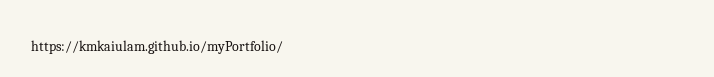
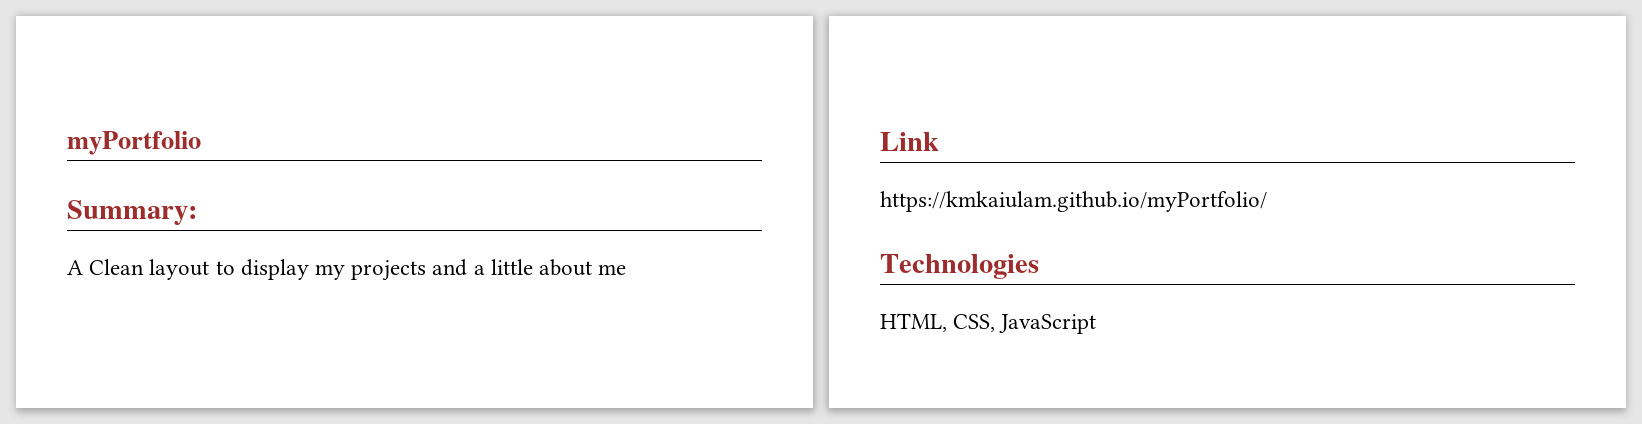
[31,40,283,54] https://kmkaiulam.github.io/myPortfolio/ -> [67,131,201,155] [67,200,197,225] [67,259,627,281] [880,132,939,151] [880,191,1267,212] [880,254,1039,279] [880,313,1097,334] myPortfolio // Summary: // A Clean layout to display my projects and a little about me // Link // https://kmkaiulam.github.io/myPortfolio/ // Technologies // HTML, CSS, JavaScript

